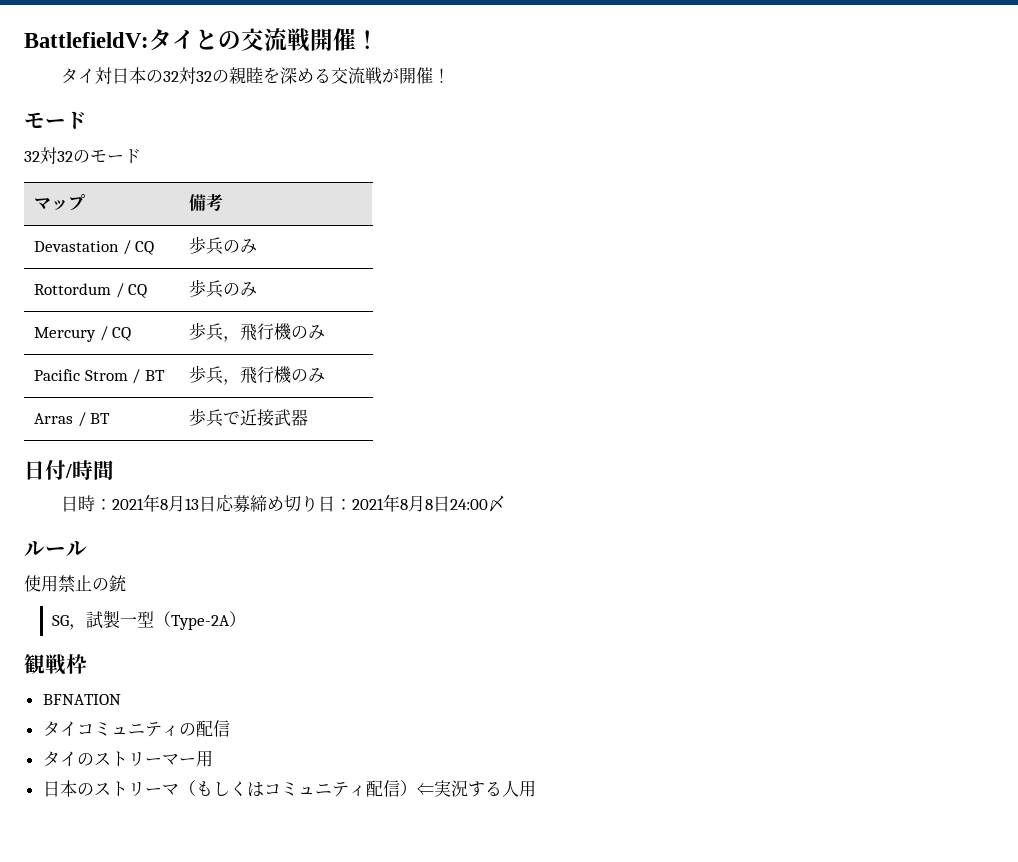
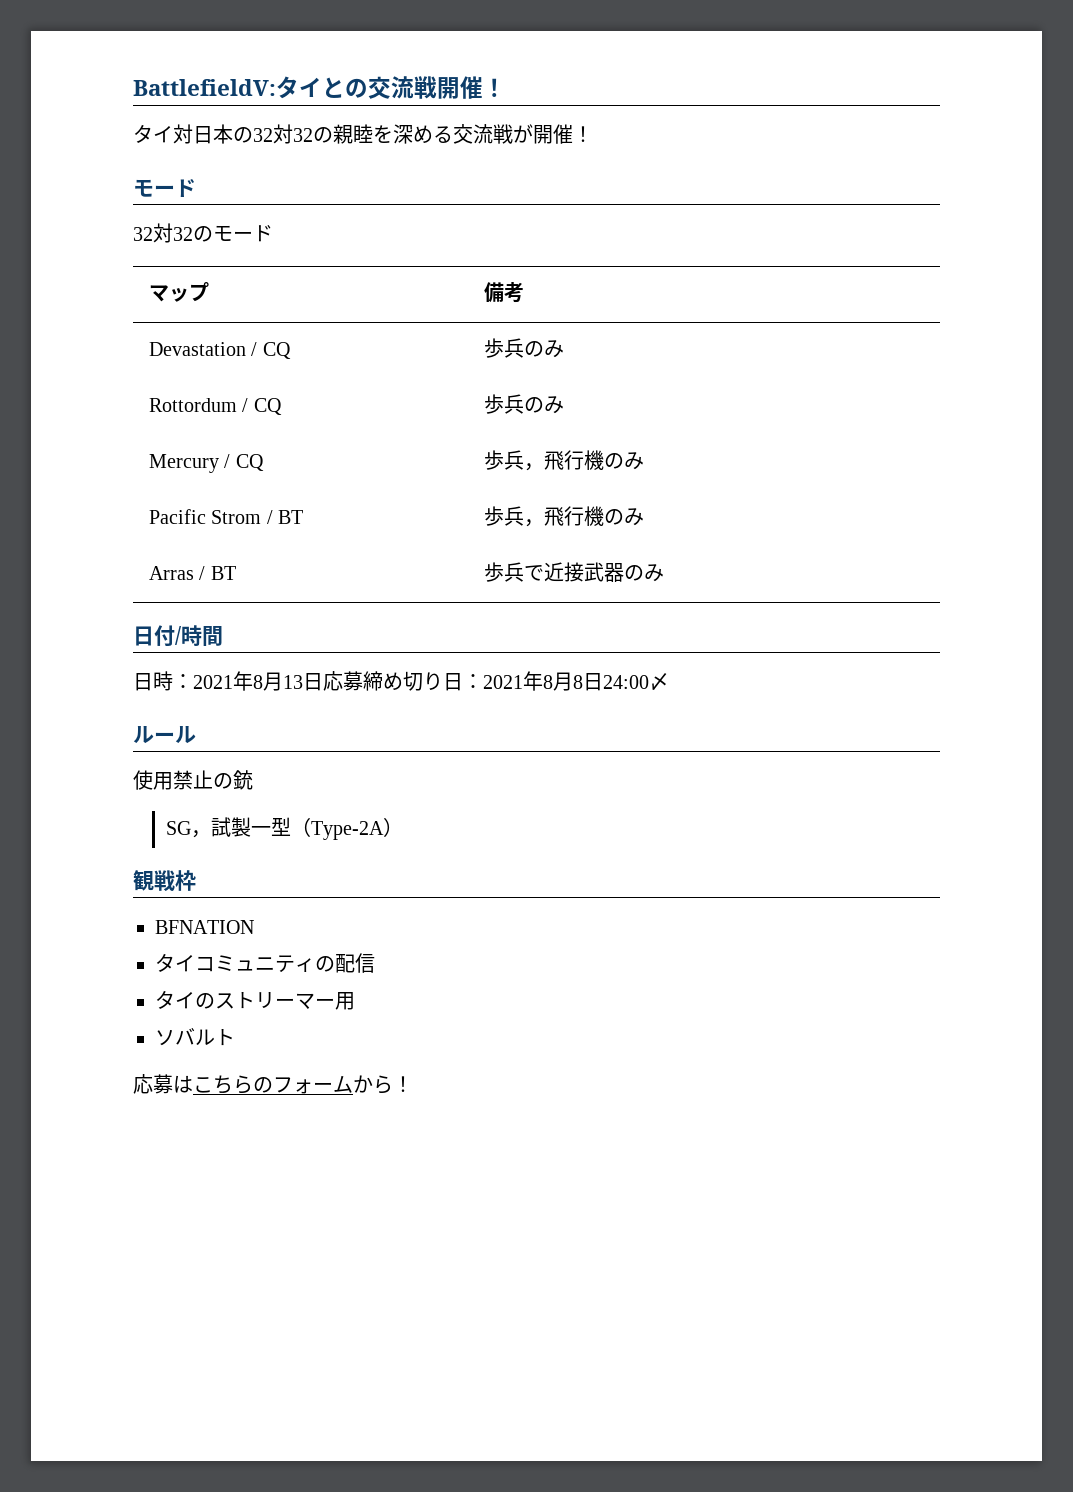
(309, 417) none -> [623,564,664,582] のみ
[42,780,536,797] 日本のストリーマ（もしくはコミュニティ配信）⇐実況する人用 -> [155,1028,235,1046] [133,1074,413,1094] ソバルト // 応募はこちらのフォームから！

